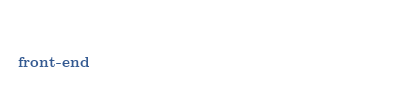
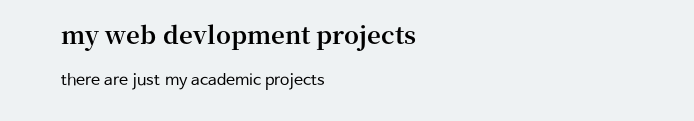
[18,57,90,67] front-end -> [61,24,417,51] [61,73,325,90] my web devlopment projects // there are just my academic projects

